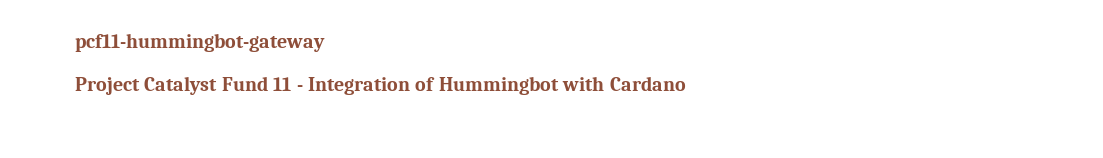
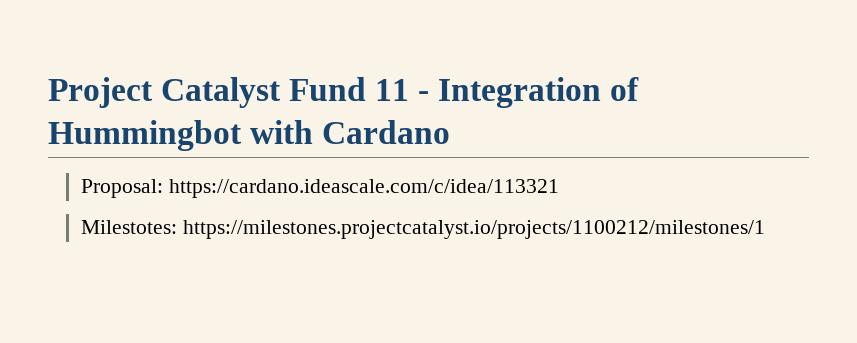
[75,33,325,52] pcf11-hummingbot-gateway // -> (48, 92) none
(686, 83) none -> [81,179,560,198] [81,220,766,239] // Proposal: https://cardano.ideascale.com/c/idea/113321 // Milestotes: https://milestones.projectcatalyst.io/projects/1100212/milestones/1

